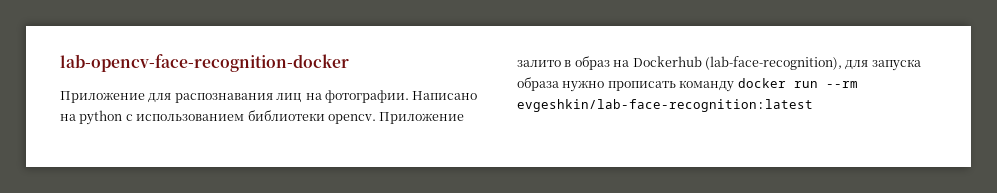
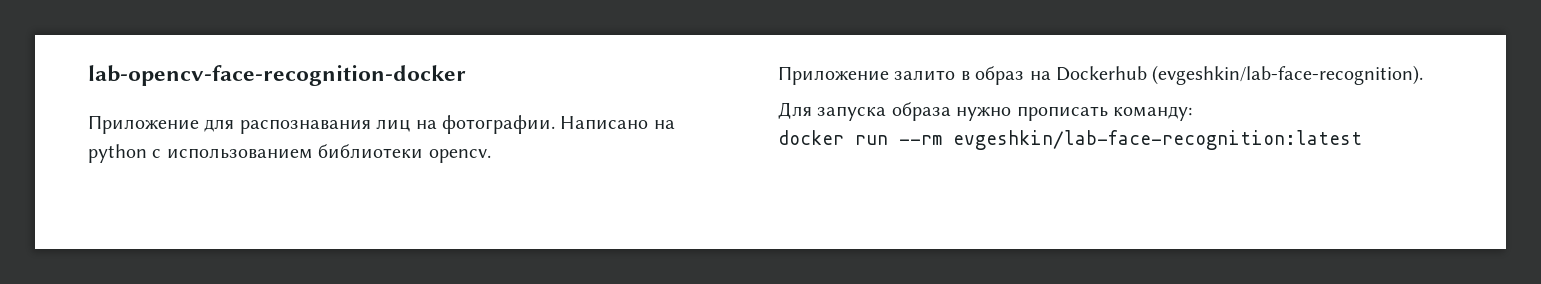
(376, 119) none -> (491, 156) //
[704,56,869,70] (lab-face-recognition), для -> [1152,65,1424,85] [778,102,812,119] (evgeshkin/lab-face-recognition). // Для
[679,80,735,92] команду -> [1113,106,1192,121] команду: //

